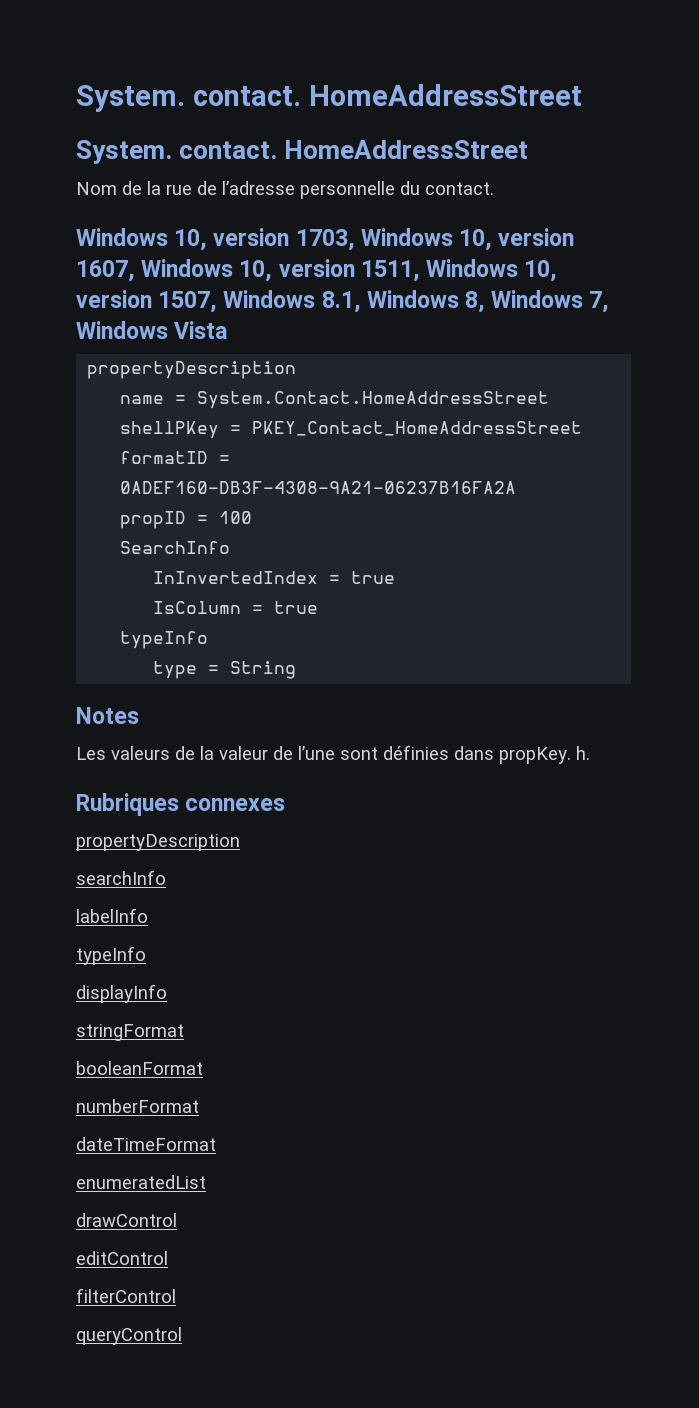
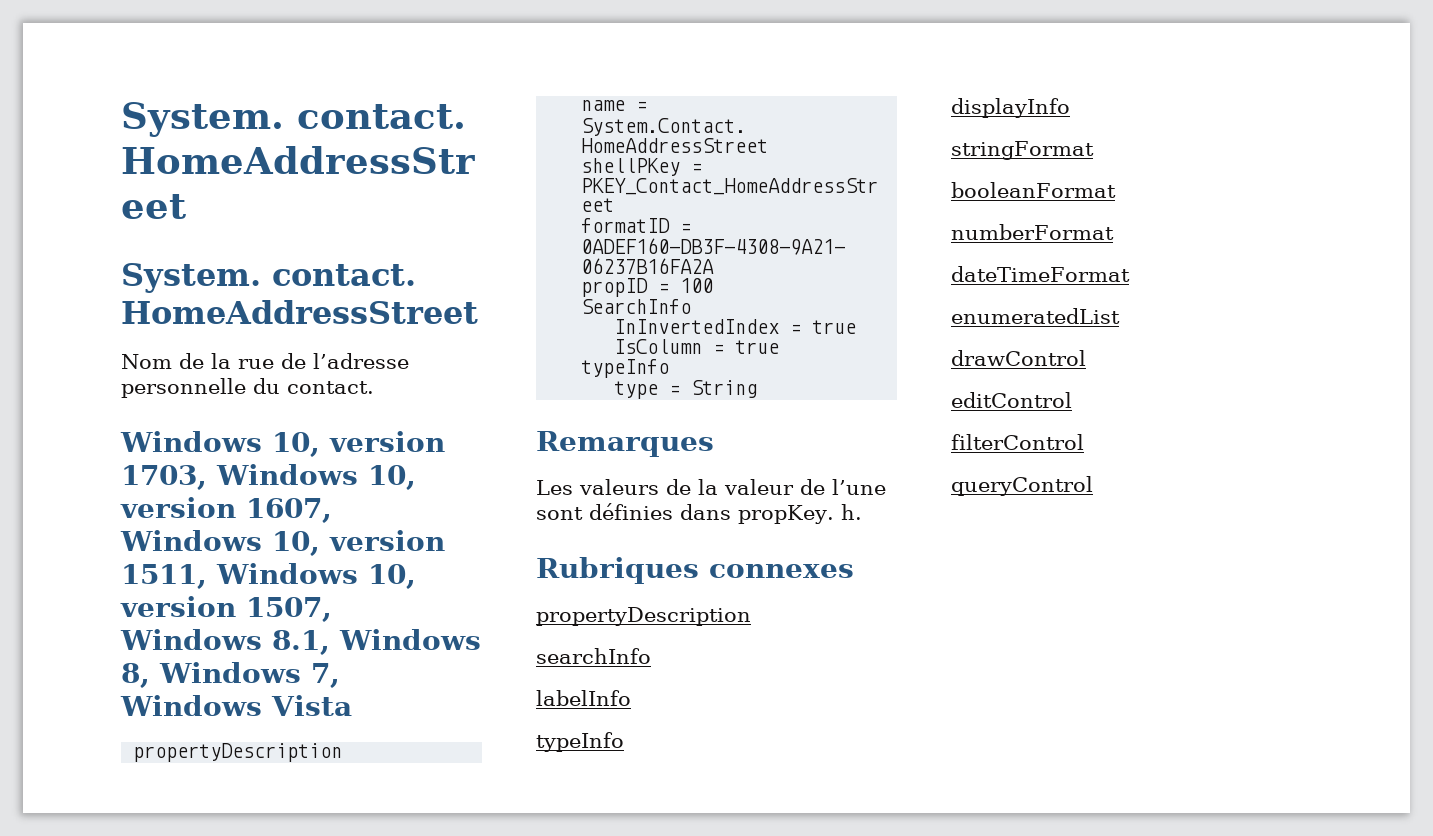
[76,707,139,724] Notes -> [536,431,714,457] Remarques

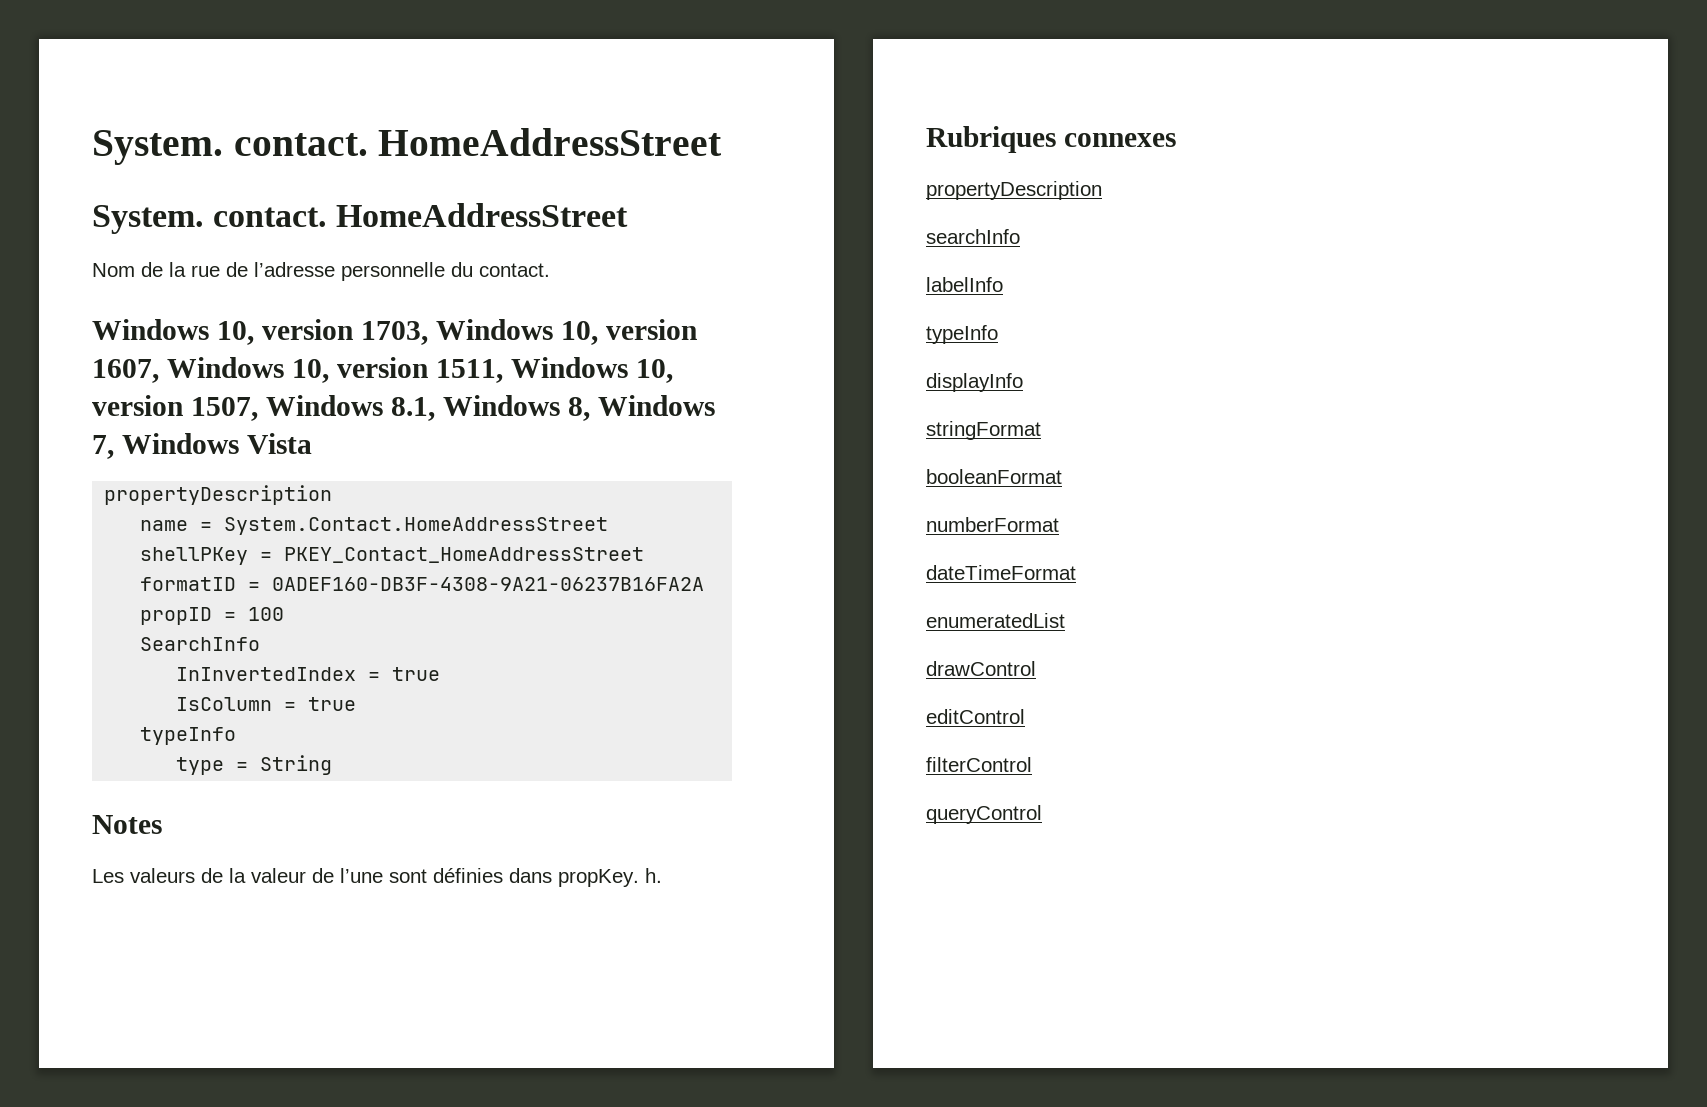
[536,431,714,457] Remarques -> [92,815,162,834] Notes

